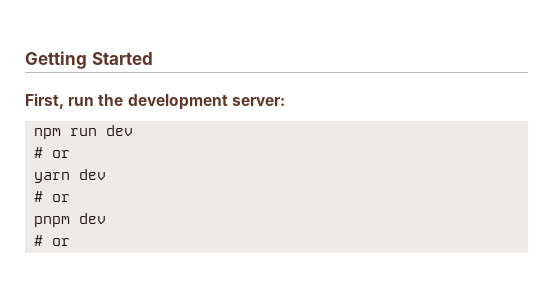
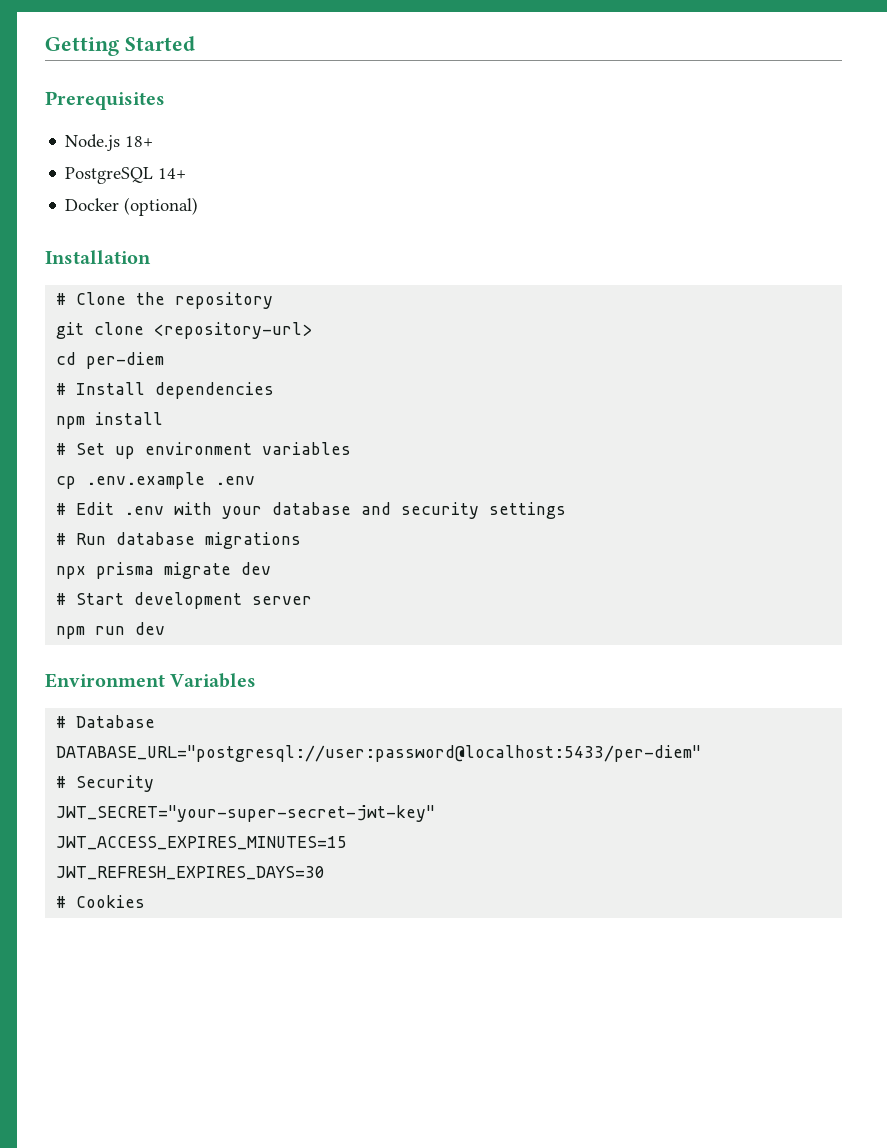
[25,93,285,110] [33,125,133,139] [33,147,70,158] [33,169,106,183] [33,191,70,202] [33,213,106,227] [33,235,70,246] First, run the development server: // npm run dev // # or // yarn dev // # or // pnpm dev // # or -> [45,91,165,110] [65,134,154,151] [65,167,187,184] [65,197,199,216] [45,250,151,264] [56,292,274,309] [56,322,313,339] [56,352,165,369] [56,382,275,399] [56,412,164,429] [56,442,352,459] [56,472,256,489] [56,502,567,519] [56,532,302,549] [56,562,272,579] [56,592,313,609] [56,622,166,639] [45,673,257,688] [56,715,156,728] [56,745,702,762] [56,775,155,792] [56,805,436,822] [56,836,348,850] [56,866,326,880] [56,895,146,908] Prerequisites // Node.js 18+ // PostgreSQL 14+ // Docker (optional) // Installation // # Clone the repository // git clone <repository-url> // cd per-diem // # Install dependencies // npm install // # Set up environment variables // cp .env.example .env // # Edit .env with your database and security settings // # Run database migrations // npx prisma migrate dev // # Start development server // npm run dev // Environment Variables // # Database // DATABASE_URL="postgresql://user:password@localhost:5433/per-diem" // # Security // JWT_SECRET="your-super-secret-jwt-key" // JWT_ACCESS_EXPIRES_MINUTES=15 // JWT_REFRESH_EXPIRES_DAYS=30 // # Cookies

